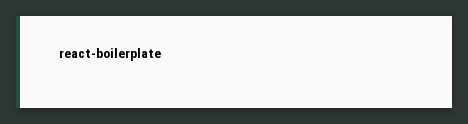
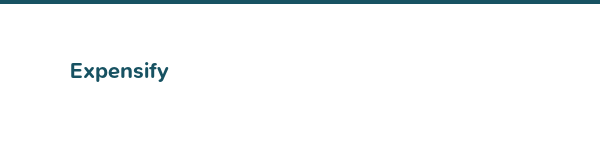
[59,48,161,61] react-boilerplate -> [70,62,169,82] Expensify

